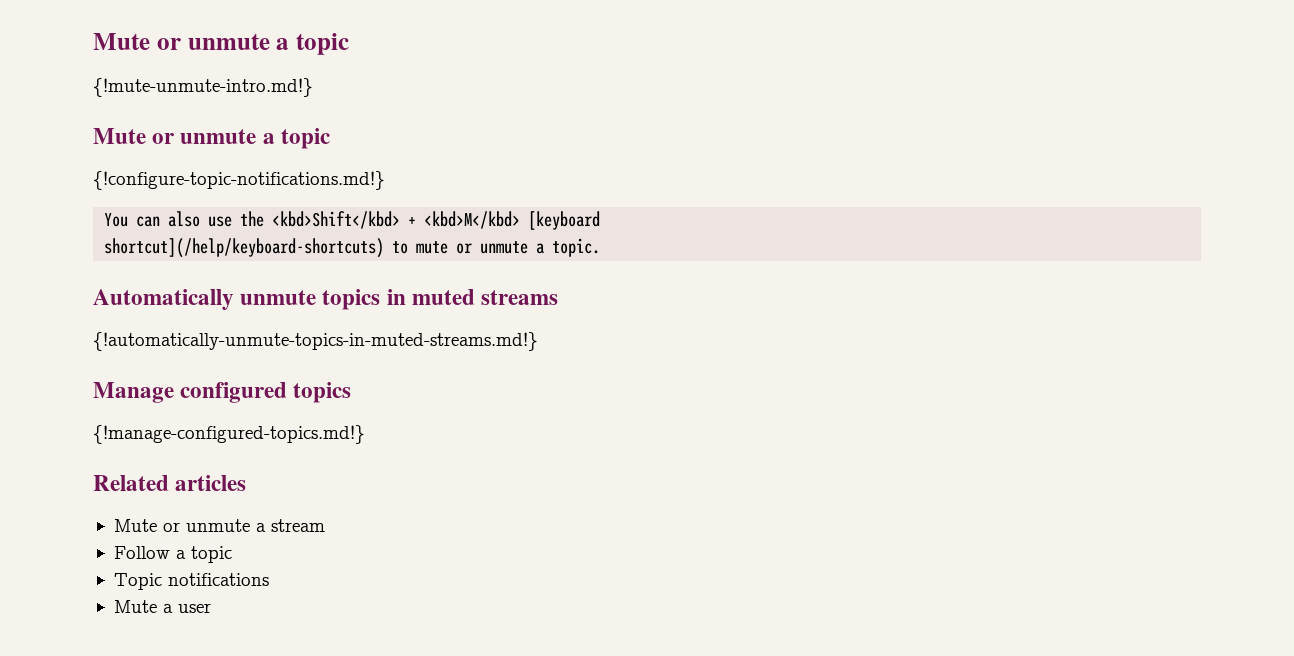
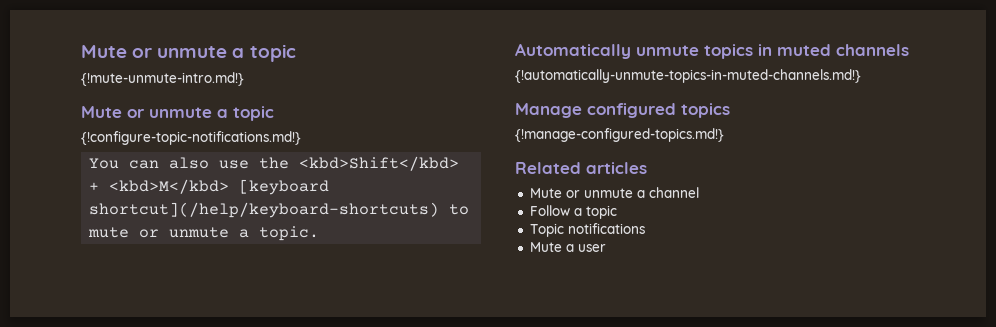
[481,290,559,305] [93,332,538,351] streams // {!automatically-unmute-topics-in-muted-streams.md!} -> [836,44,909,56] [515,69,861,83] channels // {!automatically-unmute-topics-in-muted-channels.md!}
[270,519,325,532] stream -> [648,187,699,198] channel

